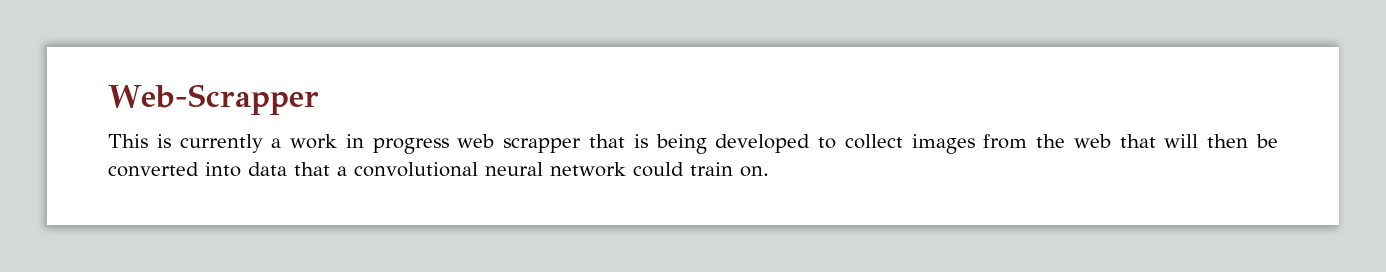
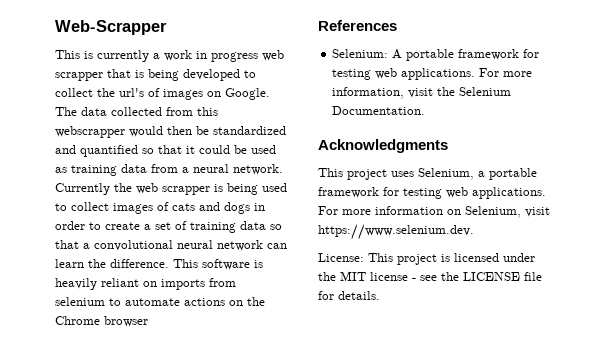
[911,134,1278,154] [108,162,287,177] images from the web that will then be converted into data -> [97,88,270,100] [55,107,218,116] [55,126,286,138] [55,145,276,157] [55,164,283,176] [55,183,287,195] [55,202,265,214] [55,221,282,233] the url's of images on Google. The data collected from this webscrapper would then be standardized and quantified so that it could be used as training data from a neural network. Currently the web scrapper is being used to collect images of cats and dogs in order to create a set of training data so
[633,162,769,177] could train on. -> [267,243,287,249] [55,259,263,270] [55,278,236,290] [55,297,265,306] [55,316,148,327] [318,20,397,31] [332,49,540,61] [332,68,533,80] [332,87,512,99] [332,106,426,115] [318,139,448,153] [318,168,537,180] [318,187,546,199] [318,206,550,218] [318,224,474,240] [318,253,535,265] [318,271,542,281] [318,291,380,300] can learn the difference. This software is heavily reliant on imports from selenium to automate actions on the Chrome browser // References // Selenium: A portable framework for testing web applications. For more information, visit the Selenium Documentation. // Acknowledgments // This project uses Selenium, a portable framework for testing web applications. For more information on Selenium, visit https://www.selenium.dev. // License: This project is licensed under the MIT license - see the LICENSE file for details.

